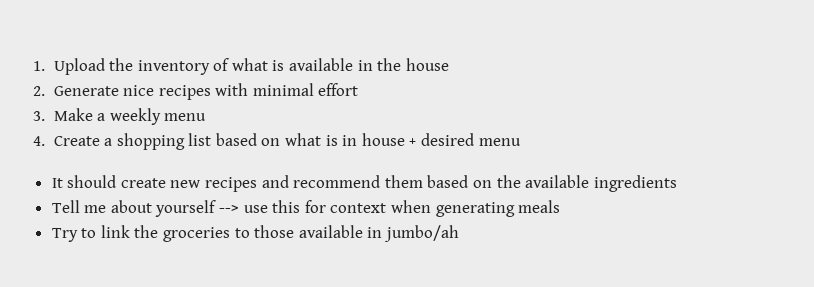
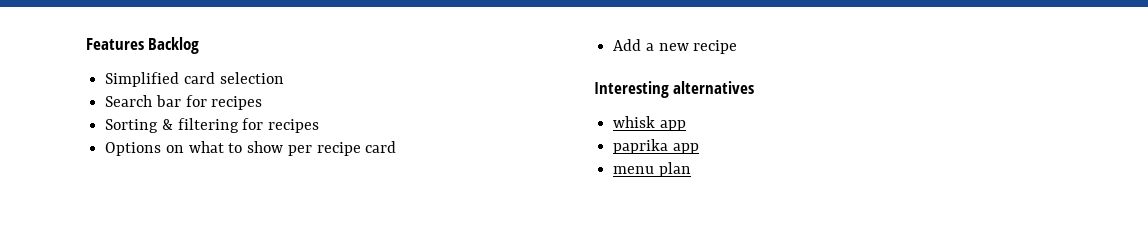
[33,58,449,75] [33,83,359,100] [33,108,207,125] [33,133,521,150] [51,175,677,192] [51,200,561,217] [51,225,460,242] 1. Upload the inventory of what is available in the house // 2. Generate nice recipes with minimal effort // 3. Make a weekly menu // 4. Create a shopping list based on what is in house + desired menu // It should create new recipes and recommend them based on the available ingredients // Tell me about yourself --> use this for context when generating meals // Try to link the groceries to those available in jumbo/ah -> [86,37,200,54] [105,72,284,87] [105,95,263,110] [105,118,320,133] [105,141,397,156] [613,39,738,54] [594,81,755,98] [613,116,686,131] [613,139,699,154] [613,162,691,177] Features Backlog // Simplified card selection // Search bar for recipes // Sorting & filtering for recipes // Options on what to show per recipe card // Add a new recipe // Interesting alternatives // whisk app // paprika app // menu plan

